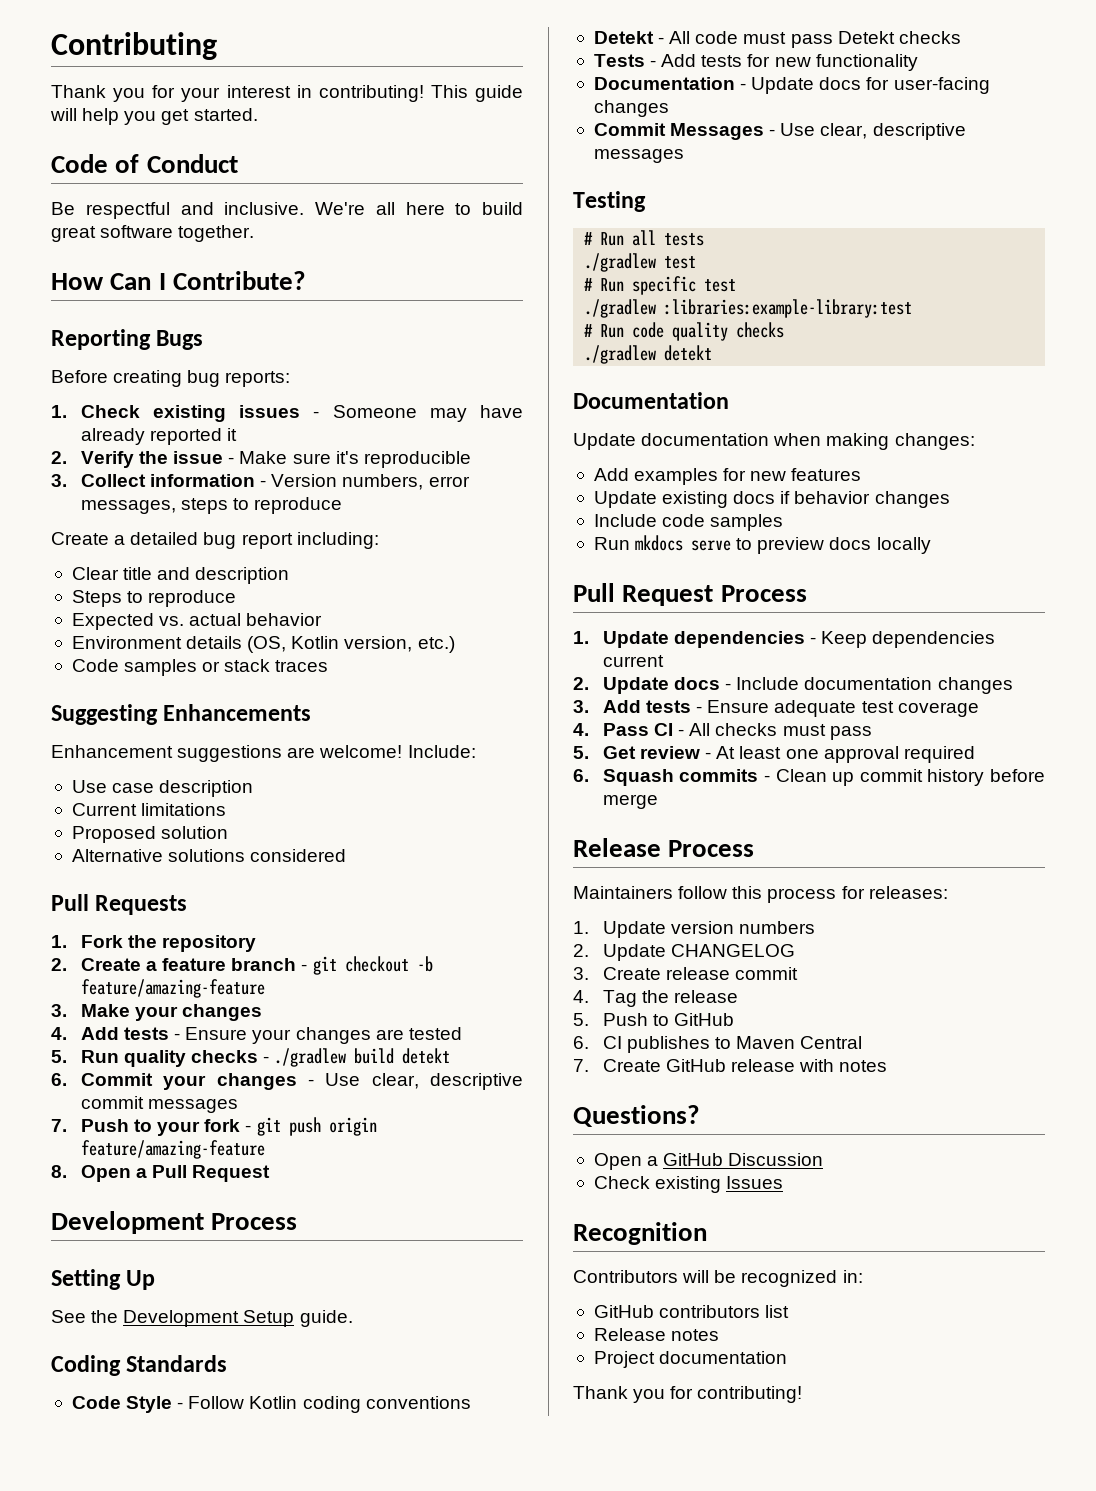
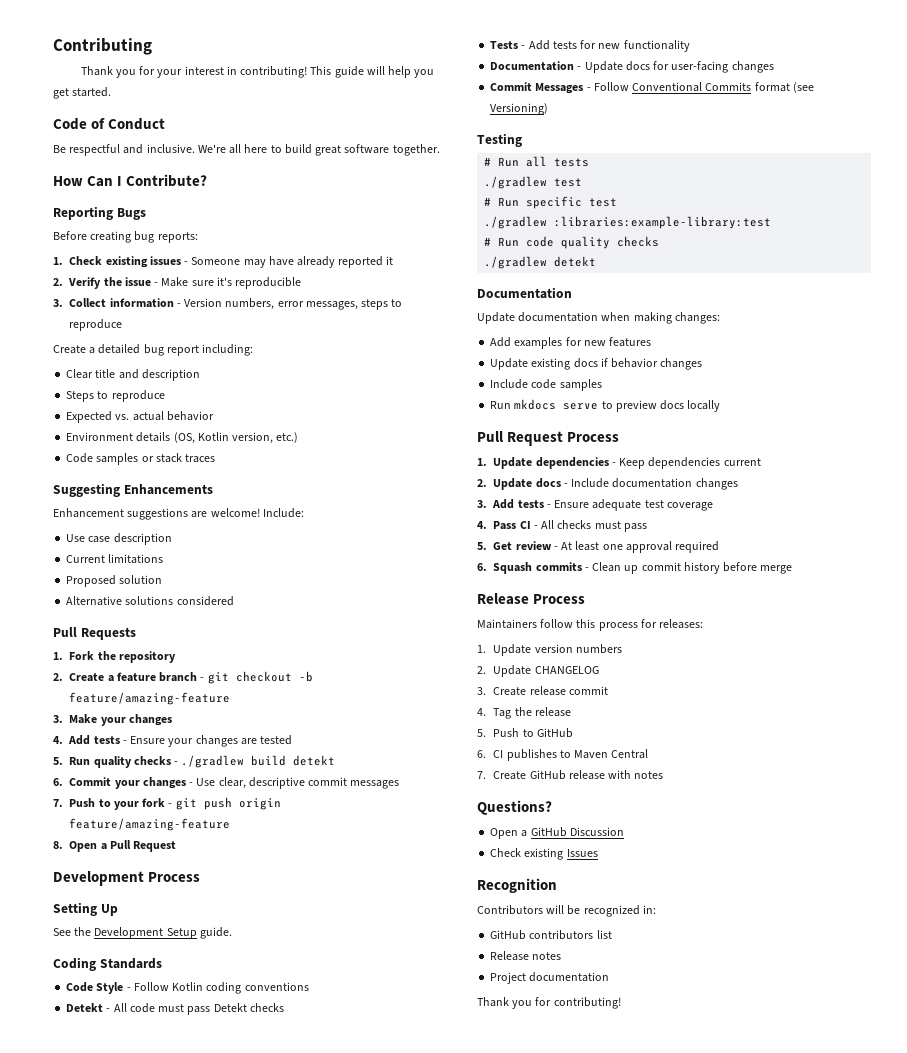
[780,123,966,140] [593,149,684,163] Use clear, descriptive messages -> [593,82,814,93] [490,103,549,115] Follow Conventional Commits format (see Versioning)

